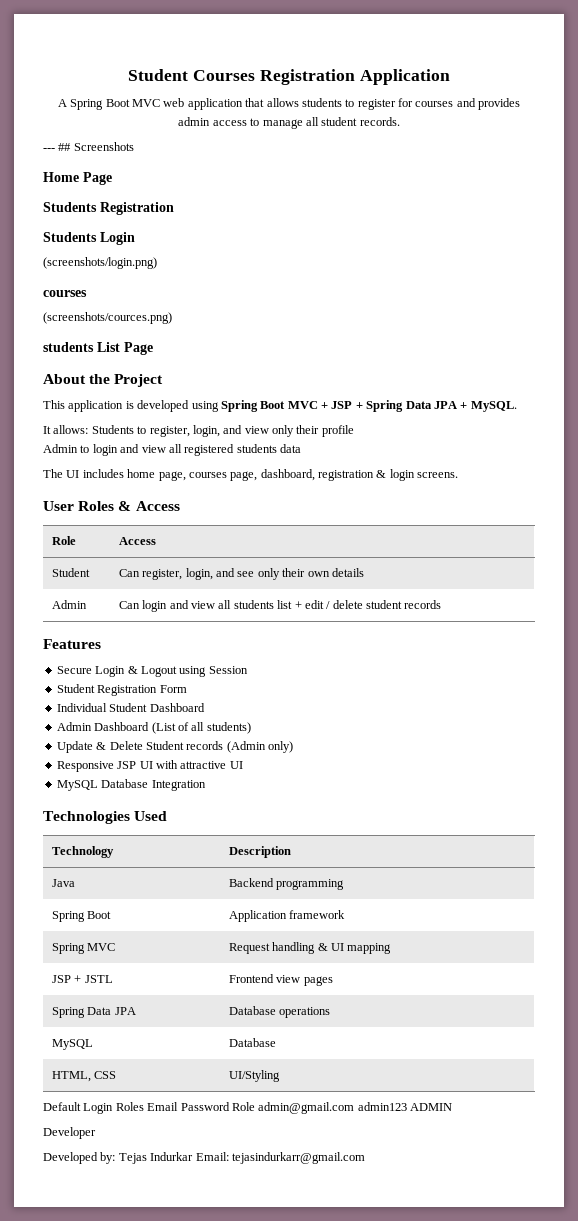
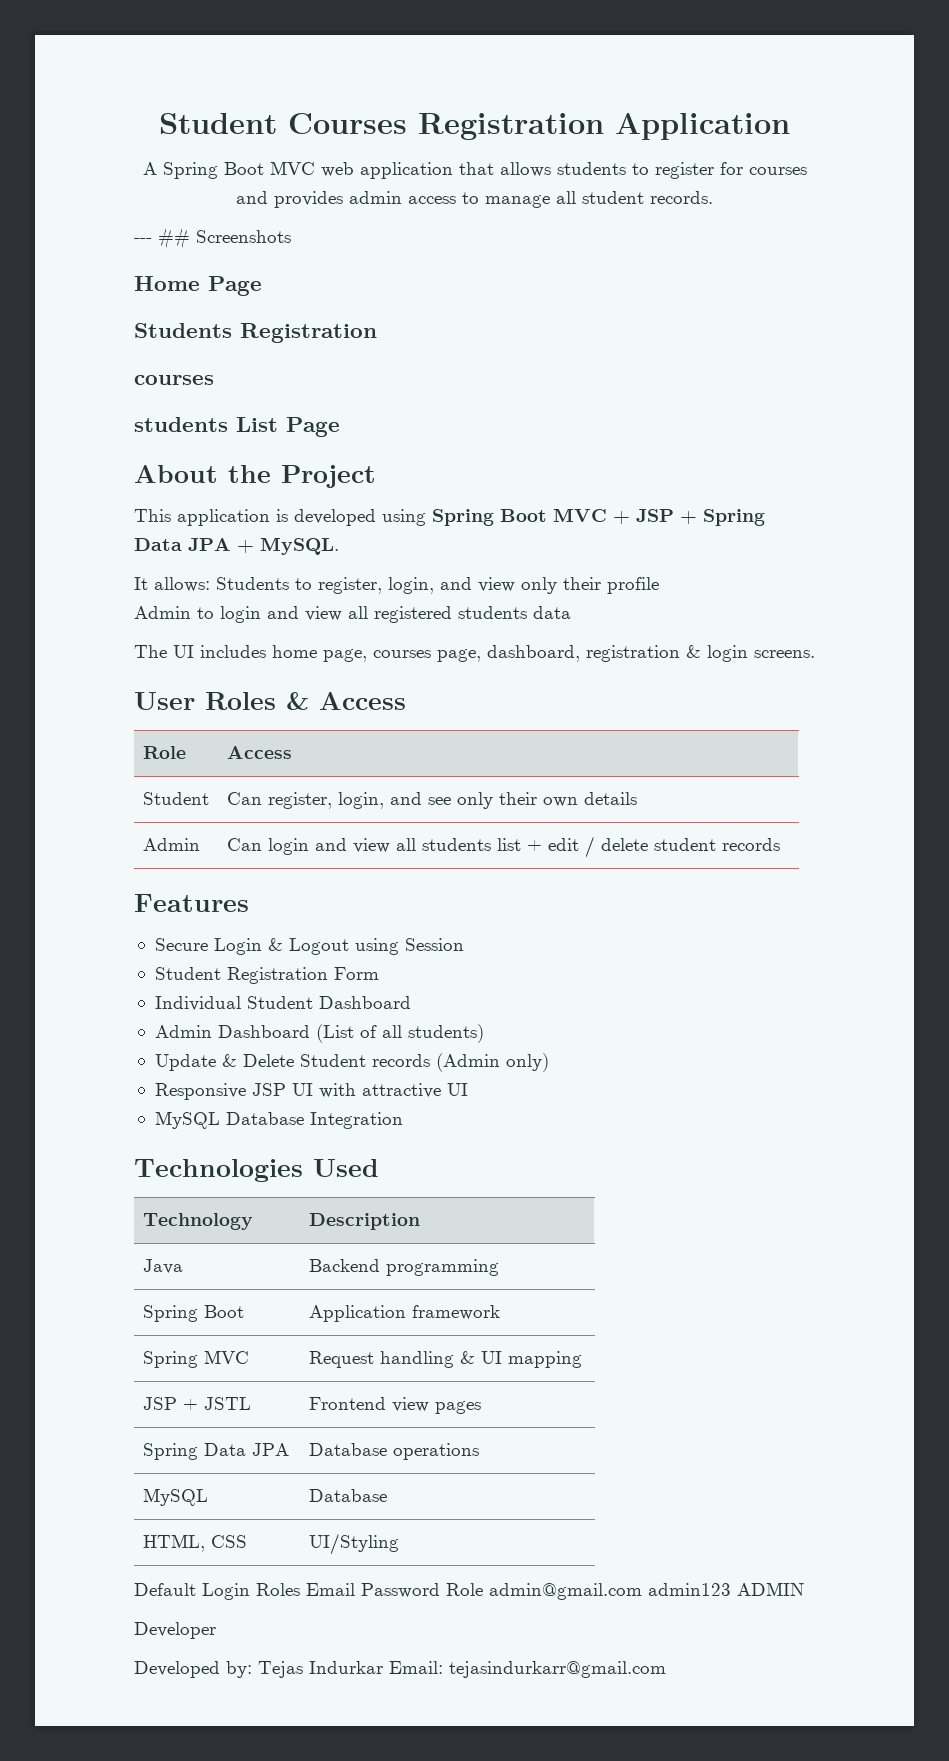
[43,232,135,245] [43,257,157,269] [43,290,87,297] [43,312,172,324] // Students Login // (screenshots/login.png) // courses // (screenshots/cources.png) -> [134,375,214,385] // courses

